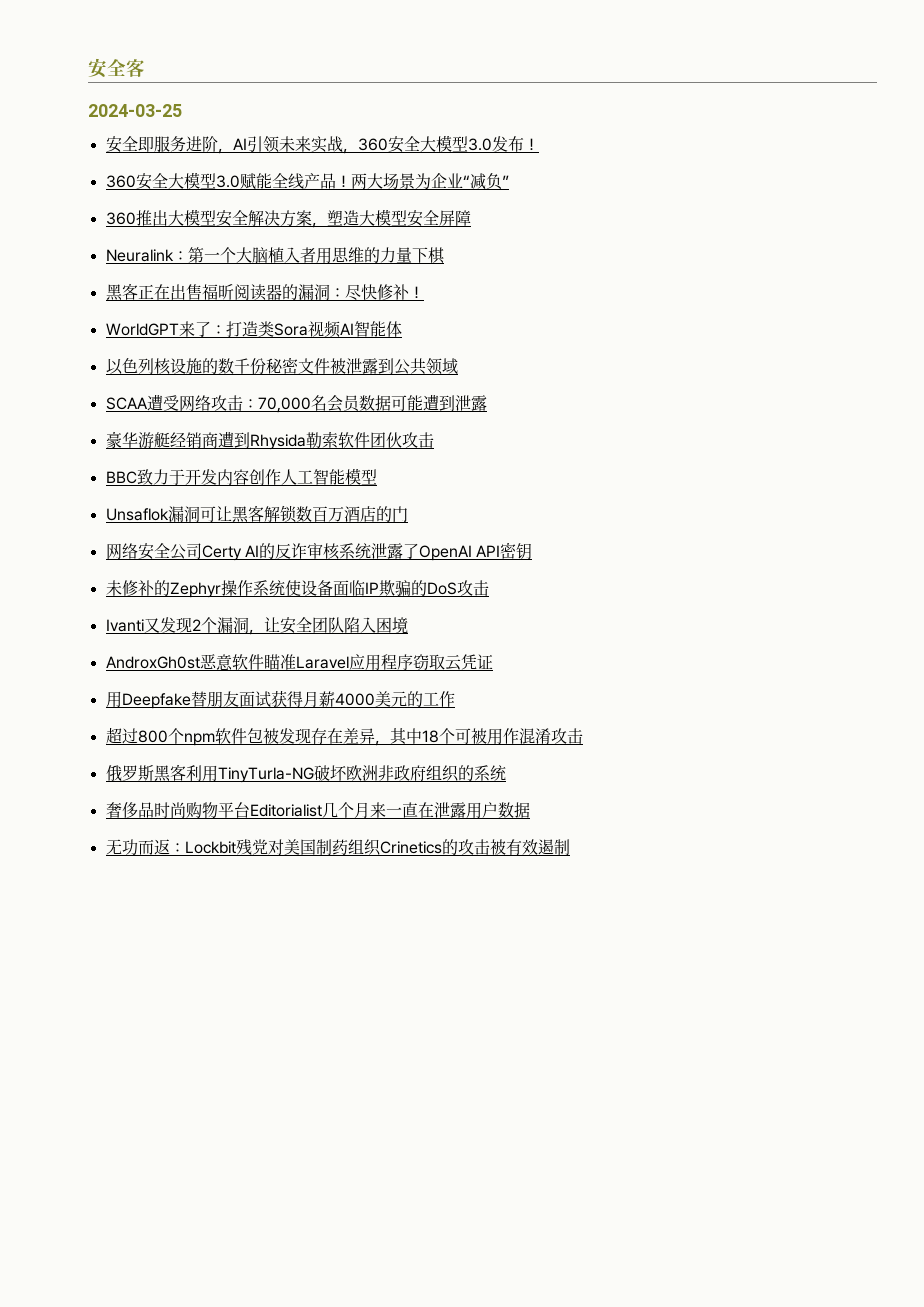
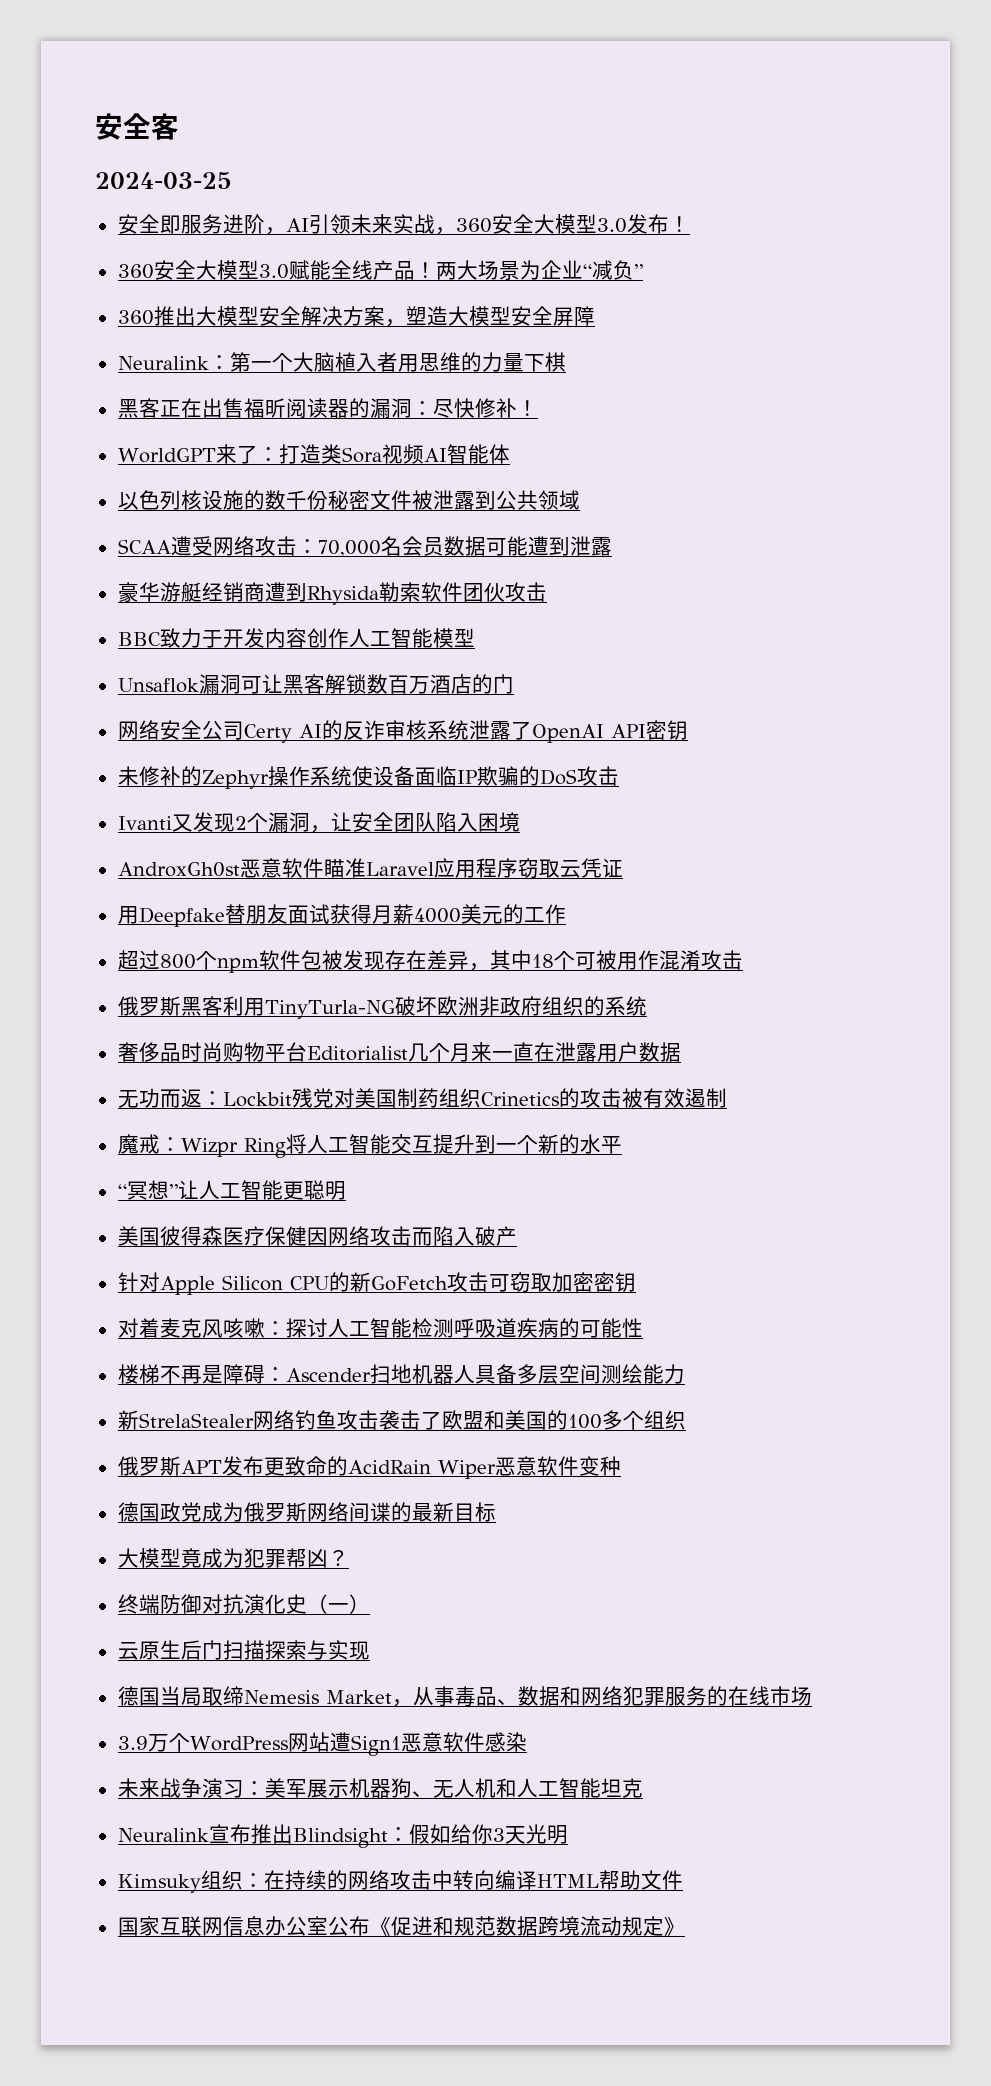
(570, 847) none -> [117,1134,622,1158] [117,1180,346,1200] [117,1226,517,1246] [117,1272,636,1295] [117,1318,643,1338] [117,1364,685,1384] [117,1410,686,1430] [117,1456,621,1479] [117,1502,496,1522] [117,1548,349,1568] [117,1594,370,1614] [117,1640,370,1660] [117,1686,812,1707] [117,1732,527,1756] [117,1778,643,1798] [117,1824,568,1848] [117,1870,683,1893] [117,1916,685,1937] // 魔戒：Wizpr Ring将人工智能交互提升到一个新的水平 // “冥想”让人工智能更聪明 // 美国彼得森医疗保健因网络攻击而陷入破产 // 针对Apple Silicon CPU的新GoFetch攻击可窃取加密密钥 // 对着麦克风咳嗽：探讨人工智能检测呼吸道疾病的可能性 // 楼梯不再是障碍：Ascender扫地机器人具备多层空间测绘能力 // 新StrelaStealer网络钓鱼攻击袭击了欧盟和美国的100多个组织 // 俄罗斯APT发布更致命的AcidRain Wiper恶意软件变种 // 德国政党成为俄罗斯网络间谍的最新目标 // 大模型竟成为犯罪帮凶？ // 终端防御对抗演化史（一） // 云原生后门扫描探索与实现 // 德国当局取缔Nemesis Market，从事毒品、数据和网络犯罪服务的在线市场 // 3.9万个WordPress网站遭Sign1恶意软件感染 // 未来战争演习：美军展示机器狗、无人机和人工智能坦克 // Neuralink宣布推出Blindsight：假如给你3天光明 // Kimsuky组织：在持续的网络攻击中转向编译HTML帮助文件 // 国家互联网信息办公室公布《促进和规范数据跨境流动规定》

